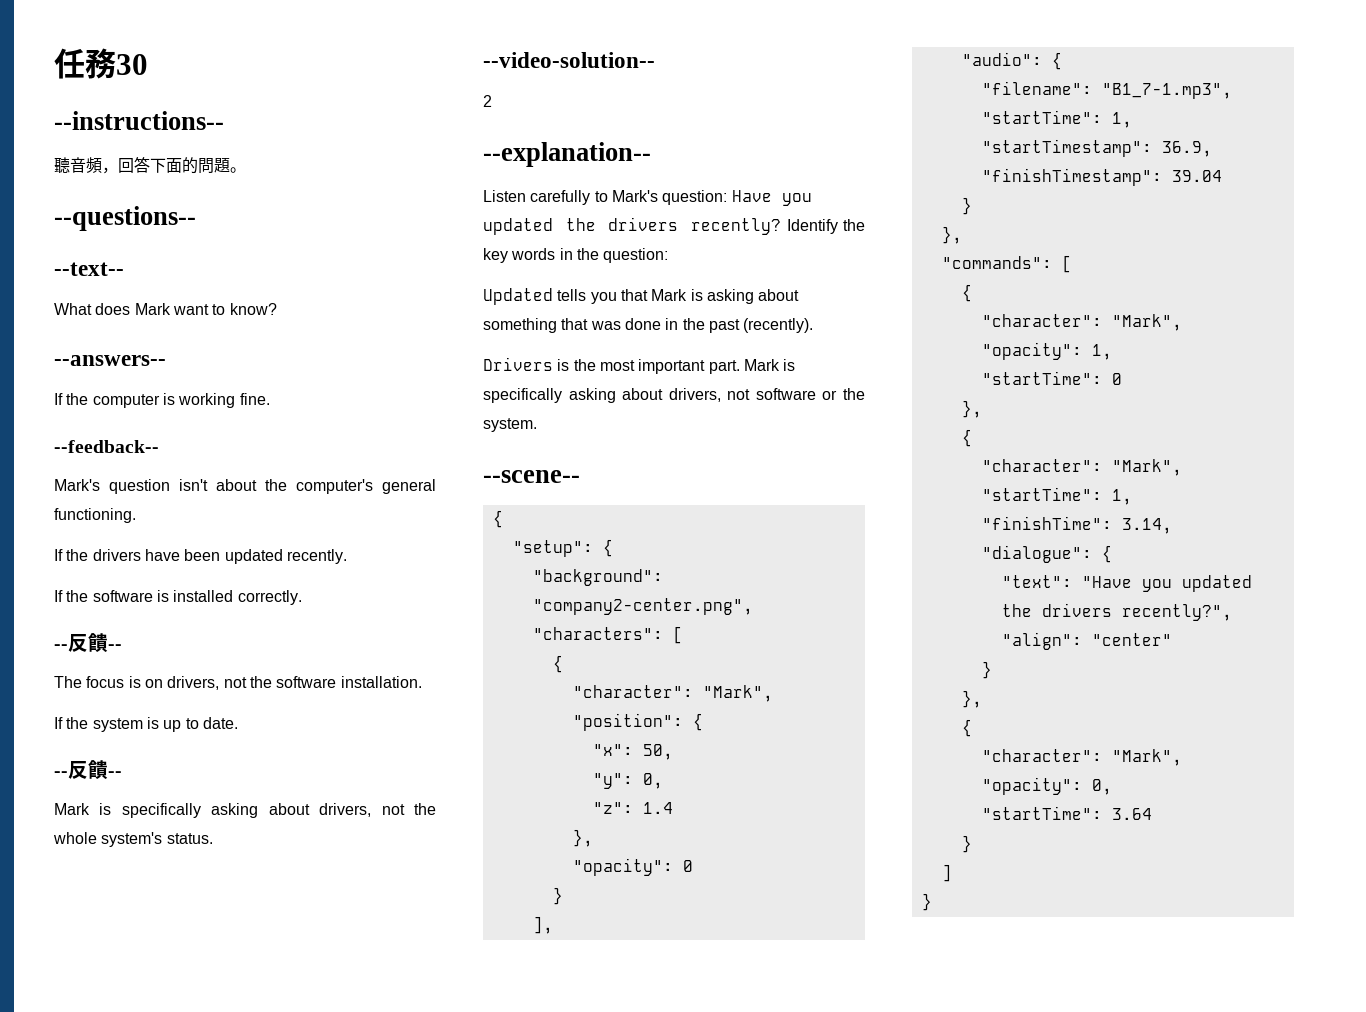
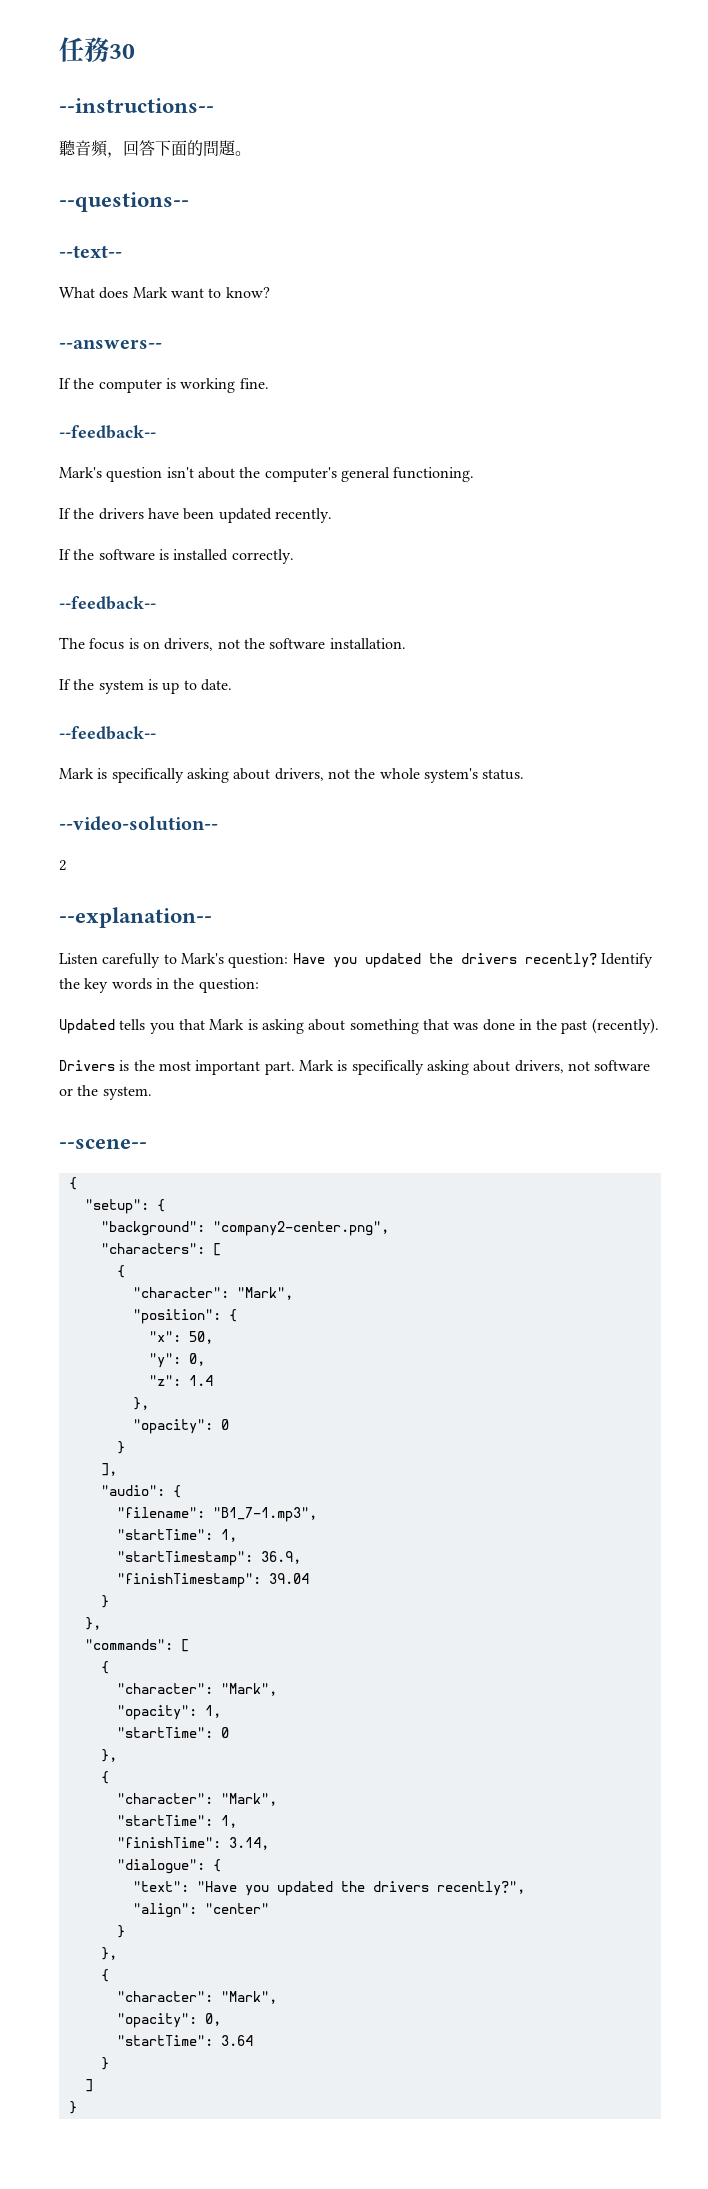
[54,633,122,653] --反饋-- -> [59,596,156,610] --feedback--
[54,760,122,780] --反饋-- -> [59,726,156,740] --feedback--

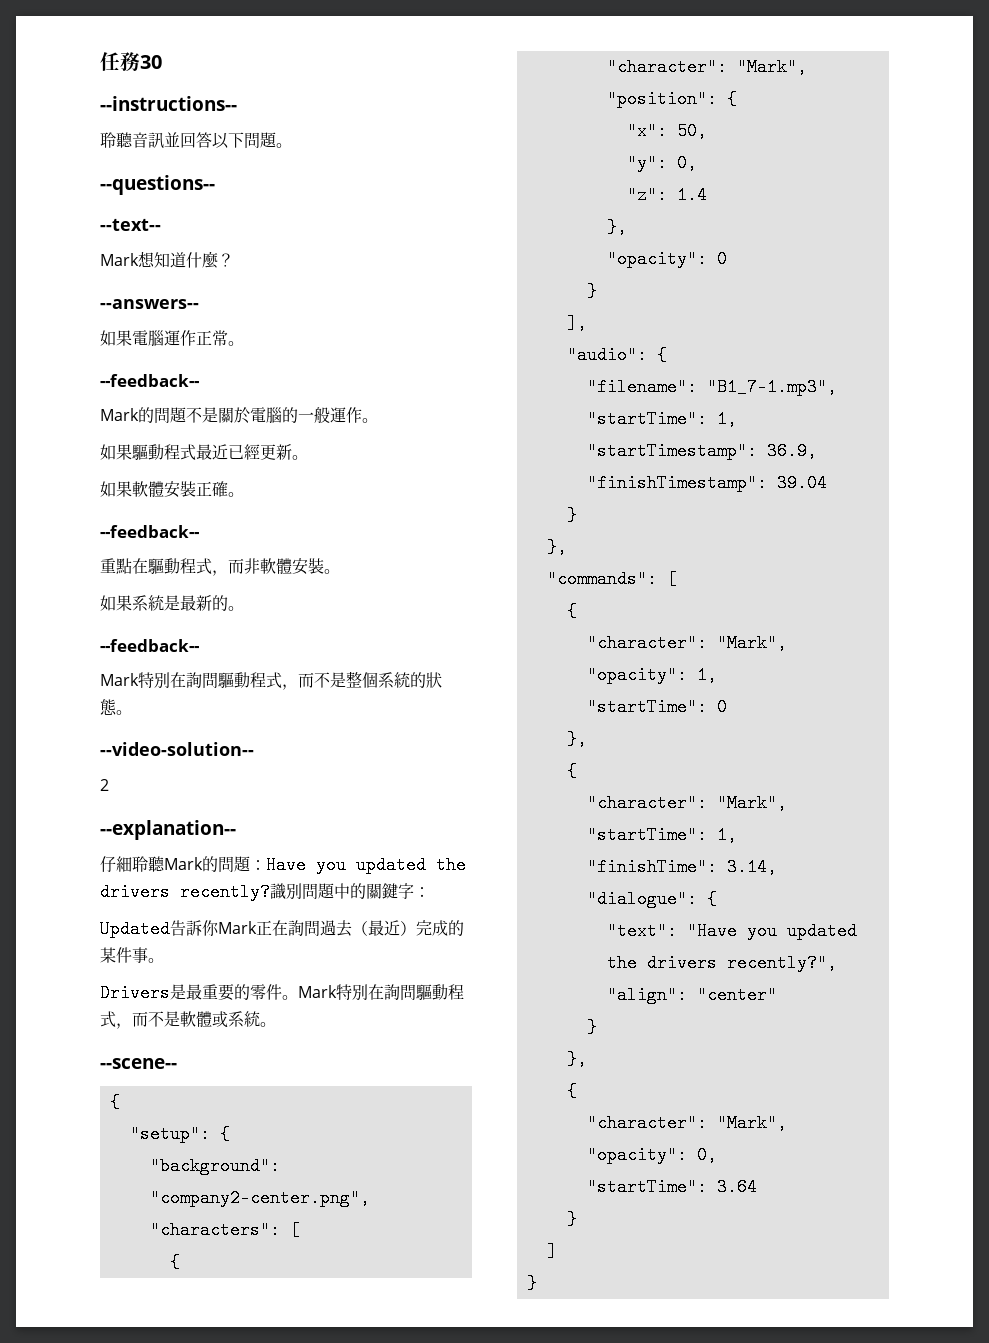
[59,140,203,158] 聽音頻，回答下面的 -> [100,132,244,149] 聆聽音訊並回答以下
[59,287,270,299] [59,339,162,349] [59,378,269,393] [59,425,156,439] [59,467,475,482] [59,508,332,523] [59,549,294,564] [59,596,156,610] [59,637,406,651] [59,679,232,694] [59,726,156,740] [59,768,525,783] [59,816,218,831] [59,860,66,871] [59,907,212,928] [59,953,289,968] What does Mark want to know? // --answers-- // If the computer is working fine. // --feedback-- // Mark's question isn't about the computer's general functioning. // If the drivers have been updated recently. // If the software is installed correctly. // --feedback-- // The focus is on drivers, not the software installation. // If the system is up to date. // --feedback-- // Mark is specifically asking about drivers, not the whole system's status. // --video-solution-- // 2 // --explanation-- // Listen carefully to Mark's question: -> [100,251,234,269] [100,299,199,309] [100,330,244,346] [100,374,199,387] [100,407,378,424] [100,444,308,461] [100,481,244,498] [100,525,199,538] [100,558,340,576] [100,595,244,611] [100,639,199,652] [100,671,442,690] [100,699,132,715] [100,742,254,756] [100,779,109,791] [100,820,236,840] [100,856,266,873] Mark想知道什麼？ // --answers-- // 如果電腦運作正常。 // --feedback-- // Mark的問題不是關於電腦的一般運作。 // 如果驅動程式最近已經更新。 // 如果軟體安裝正確。 // --feedback-- // 重點在驅動程式，而非軟體安裝。 // 如果系統是最新的。 // --feedback-- // Mark特別在詢問驅動程式，而不是整個系統的狀態。 // --video-solution-- // 2 // --explanation-- // 仔細聆聽Mark的問題：
[600,953,653,968] [59,978,259,993] [59,1018,659,1034] [59,1060,651,1075] [59,1085,152,1100] Identify the key words in the question: // Updated tells you that Mark is asking about something that was done in the past (recently). // Drivers is the most important part. Mark is specifically asking about drivers, not software or the system. -> [270,883,430,900] [100,920,464,938] [100,947,164,963] [100,984,464,1002] [100,1011,276,1029] 識別問題中的關鍵字： // Updated告訴你Mark正在詢問過去（最近）完成的某件事。 // Drivers是最重要的零件。Mark特別在詢問驅動程式，而不是軟體或系統。

